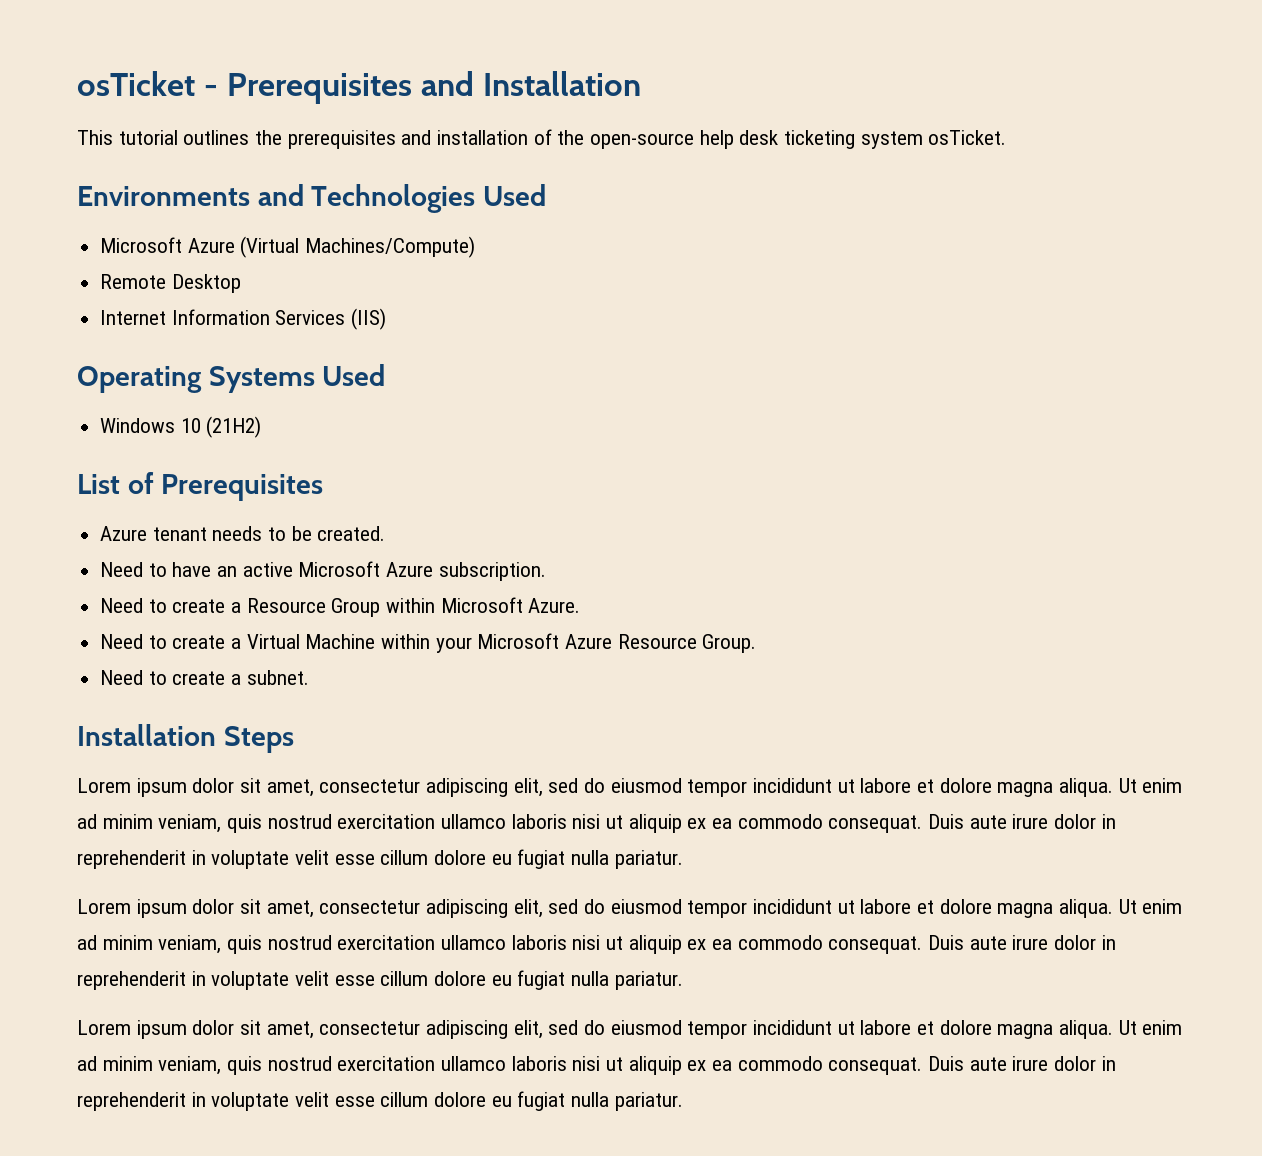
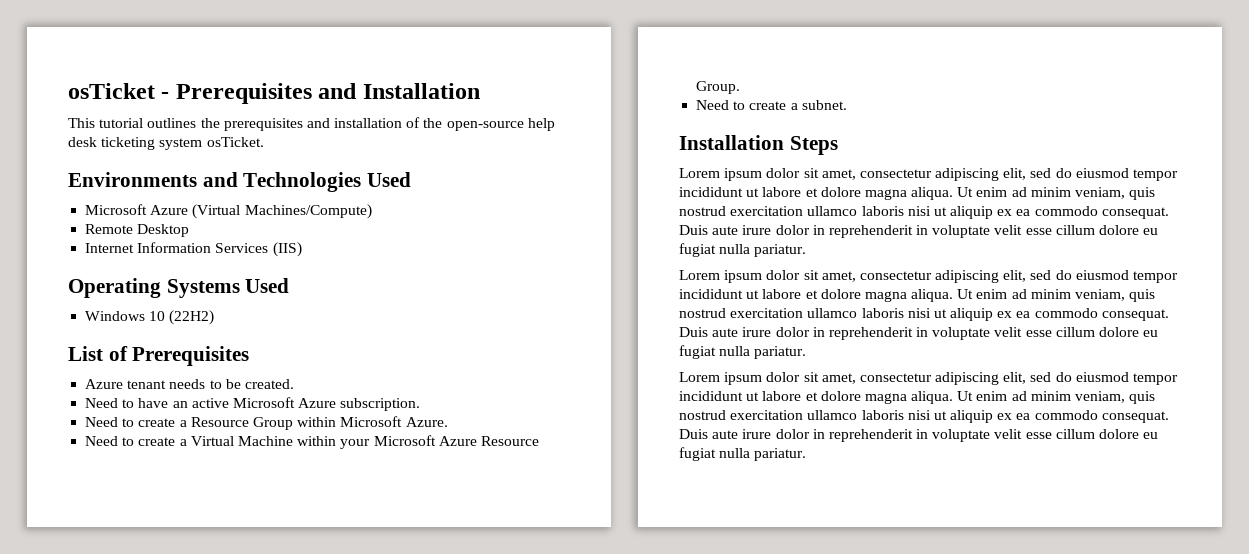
[206,416,262,438] (21H2) -> [169,310,215,325] (22H2)

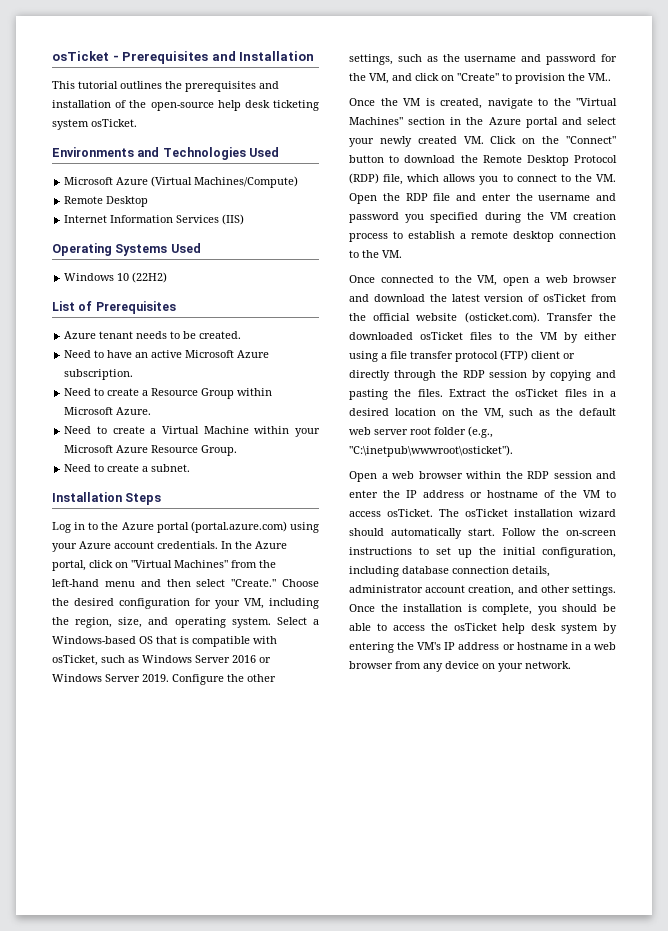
[679,168,1179,181] [679,187,1156,200] [679,206,1169,219] [679,225,1159,238] [679,243,807,257] [679,270,1179,283] [679,289,1156,302] [679,308,1169,321] [679,327,1159,340] [679,345,807,359] [679,372,1179,385] [679,391,1156,404] [679,410,1169,423] [679,429,1159,442] [679,447,807,461] Lorem ipsum dolor sit amet, consectetur adipiscing elit, sed do eiusmod tempor incididunt ut labore et dolore magna aliqua. Ut enim ad minim veniam, quis nostrud exercitation ullamco laboris nisi ut aliquip ex ea commodo consequat. Duis aute irure dolor in reprehenderit in voluptate velit esse cillum dolore eu fugiat nulla pariatur. // Lorem ipsum dolor sit amet, consectetur adipiscing elit, sed do eiusmod tempor incididunt ut labore et dolore magna aliqua. Ut enim ad minim veniam, quis nostrud exercitation ullamco laboris nisi ut aliquip ex ea commodo consequat. Duis aute irure dolor in reprehenderit in voluptate velit esse cillum dolore eu fugiat nulla pariatur. // Lorem ipsum dolor sit amet, consectetur adipiscing elit, sed do eiusmod tempor incididunt ut labore et dolore magna aliqua. Ut enim ad minim veniam, quis nostrud exercitation ullamco laboris nisi ut aliquip ex ea commodo consequat. Duis aute irure dolor in reprehenderit in voluptate velit esse cillum dolore eu fugiat nulla pariatur. -> [52,521,319,533] [52,541,287,552] [52,560,276,571] [52,579,319,587] [52,598,319,609] [52,617,319,628] [52,636,277,647] [52,655,271,666] [52,674,276,685] [349,54,617,65] [349,73,611,84] [349,98,617,109] [349,117,616,128] [349,136,616,147] [349,155,617,166] [349,173,616,185] [349,193,616,204] [349,212,616,223] [349,231,616,242] [349,250,402,258] [349,275,617,286] [349,294,617,302] [349,312,616,323] [349,332,617,343] [349,350,575,362] [349,370,616,381] [349,389,616,400] [349,408,616,419] [349,426,493,438] [349,445,513,457] [349,471,616,482] [349,490,616,498] [349,509,616,517] [349,528,616,539] [349,547,616,558] [349,566,550,577] [349,585,616,596] [349,604,616,615] [349,623,617,634] [349,642,616,653] [349,661,571,672] Log in to the Azure portal (portal.azure.com) using your Azure account credentials. In the Azure portal, click on "Virtual Machines" from the left-hand menu and then select "Create." Choose the desired configuration for your VM, including the region, size, and operating system. Select a Windows-based OS that is compatible with osTicket, such as Windows Server 2016 or Windows Server 2019. Configure the other settings, such as the username and password for the VM, and click on "Create" to provision the VM.. // Once the VM is created, navigate to the "Virtual Machines" section in the Azure portal and select your newly created VM. Click on the "Connect" button to download the Remote Desktop Protocol (RDP) file, which allows you to connect to the VM. Open the RDP file and enter the username and password you specified during the VM creation process to establish a remote desktop connection to the VM. // Once connected to the VM, open a web browser and download the latest version of osTicket from the official website (osticket.com). Transfer the downloaded osTicket files to the VM by either using a file transfer protocol (FTP) client or directly through the RDP session by copying and pasting the files. Extract the osTicket files in a desired location on the VM, such as the default web server root folder (e.g., "C:\inetpub\wwwroot\osticket"). // Open a web browser within the RDP session and enter the IP address or hostname of the VM to access osTicket. The osTicket installation wizard should automatically start. Follow the on-screen instructions to set up the initial configuration, including database connection details, administrator account creation, and other settings. Once the installation is complete, you should be able to access the osTicket help desk system by entering the VM's IP address or hostname in a web browser from any device on your network.

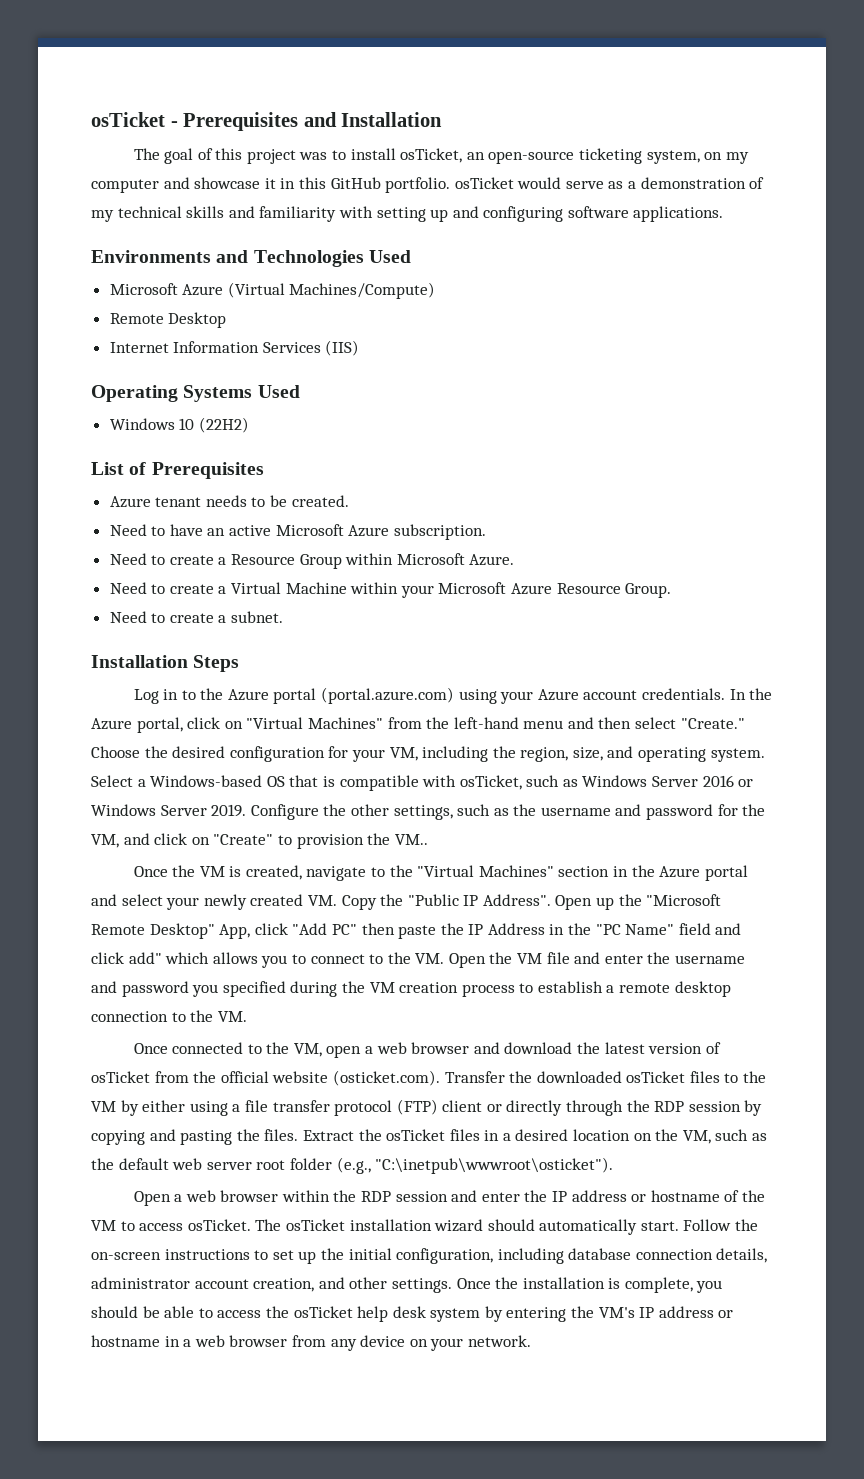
[52,81,279,92] [52,100,319,111] [52,119,137,130] This tutorial outlines the prerequisites and installation of the open-source help desk ticketing system osTicket. -> [133,148,749,164] [91,177,765,193] [91,206,724,222] The goal of this project was to install osTicket, an open-source ticketing system, on my computer and showcase it in this GitHub portfolio. osTicket would serve as a demonstration of my technical skills and familiarity with setting up and configuring software applications.
[490,136,616,144] [349,155,617,166] [349,173,404,185] Click on the "Connect" button to download the Remote Desktop Protocol (RDP) file, -> [341,894,722,910] [91,923,742,939] [91,952,162,964] Copy the "Public IP Address". Open up the "Microsoft Remote Desktop" App, click "Add PC" then paste the IP Address in the "PC Name" field and click add"
[405,193,428,201] RDP -> [517,953,543,964] VM

